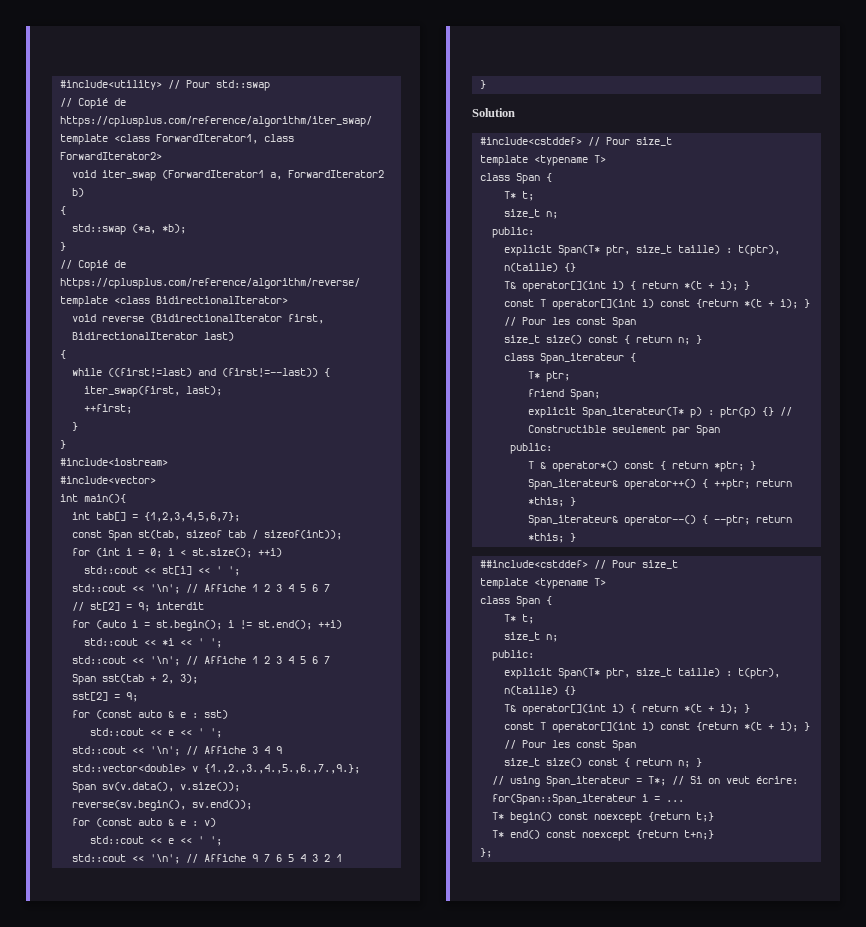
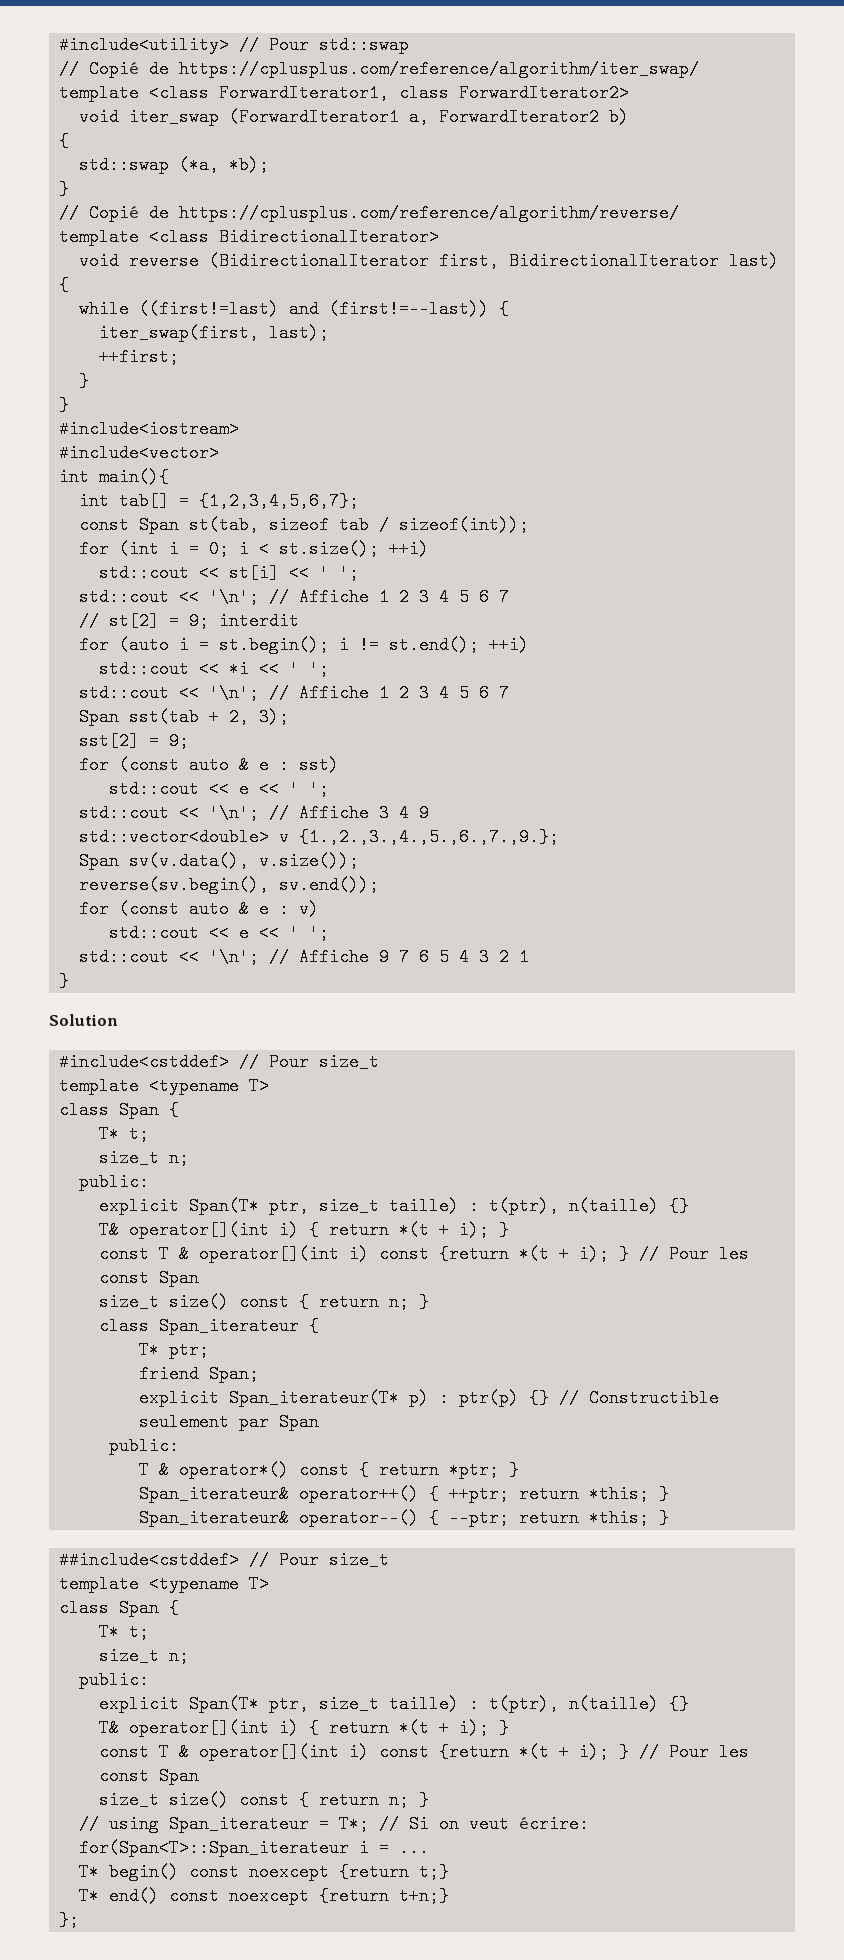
(546, 303) none -> [178,1245,189,1263] &
(546, 726) none -> [178,1743,189,1761] &
[491,794,636,805] for(Span::Span_iterateur -> [78,1839,349,1857] for(Span<T>::Span_iterateur

